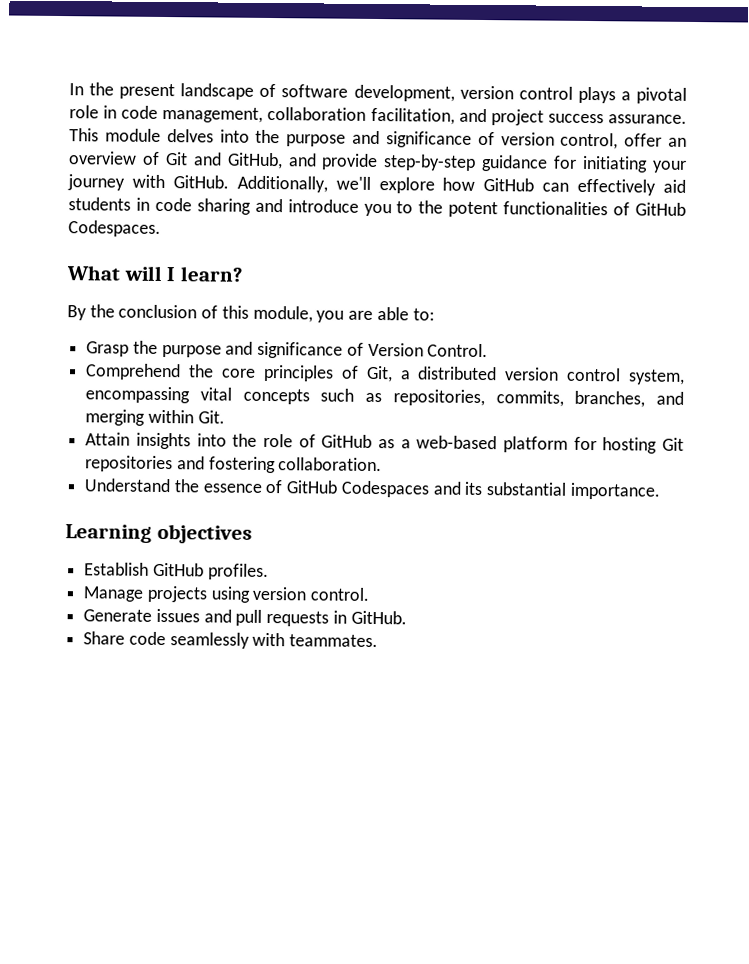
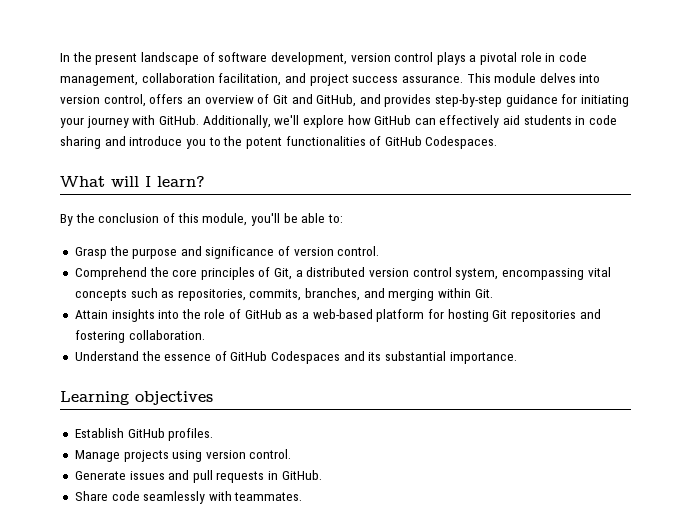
[255,129,495,148] the purpose and significance of -> (601, 78) none
[624,133,663,147] offer -> [149,94,184,104] offers
[321,153,379,171] provide -> [384,94,432,107] provides
[316,310,374,323] you are -> [250,213,298,226] you'll be
[367,342,489,358] Version Control. -> [293,246,380,256] version control.

